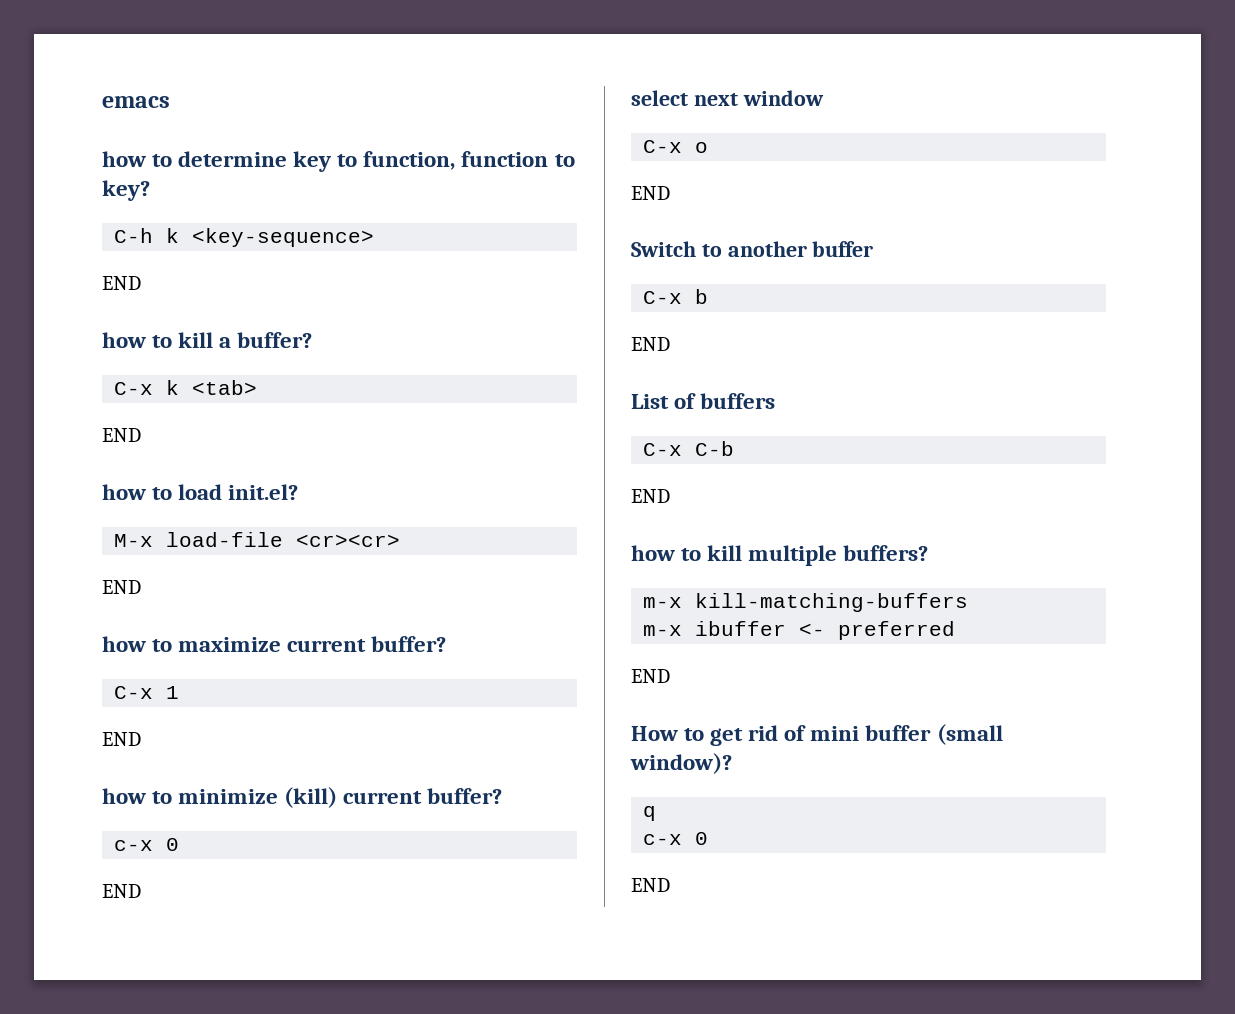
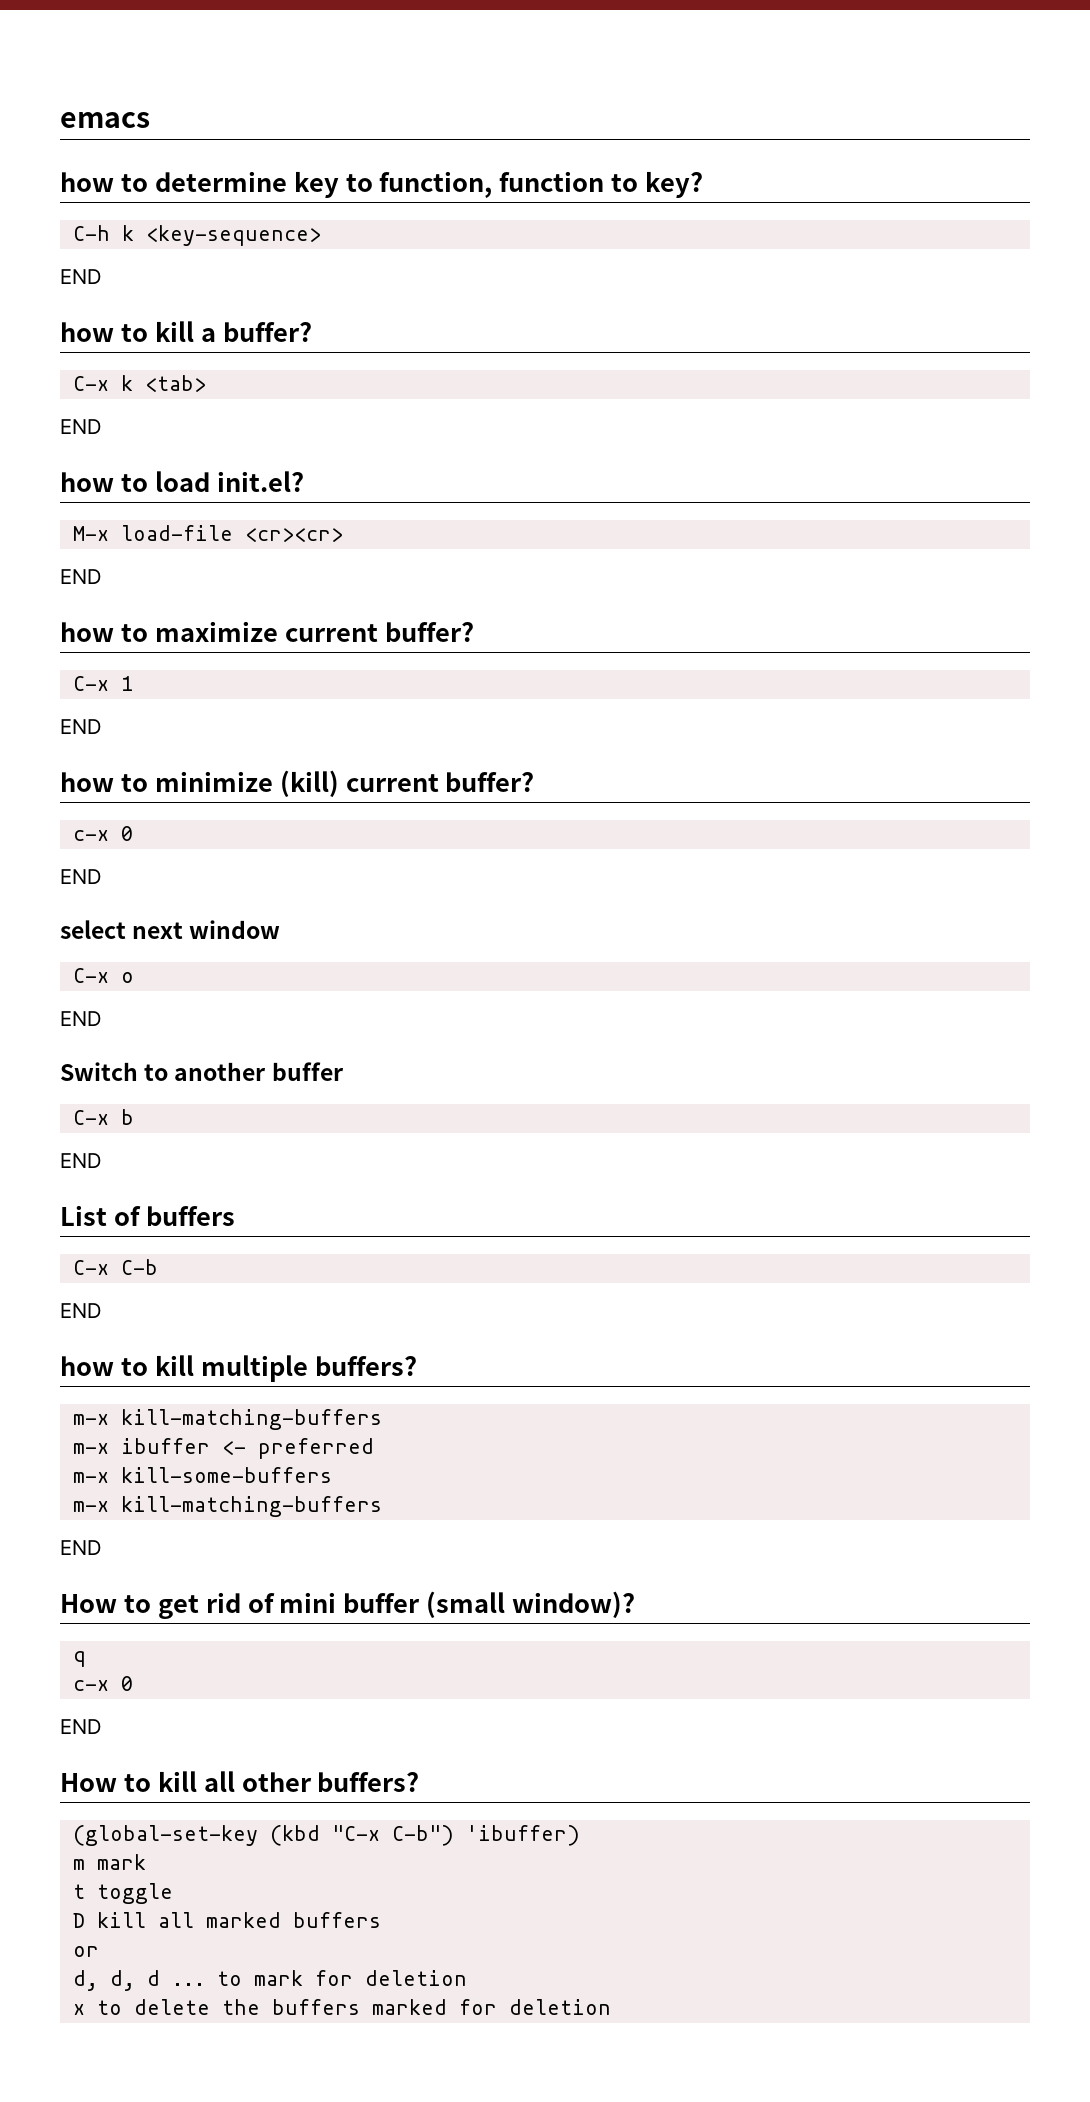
(956, 630) none -> [72,1467,332,1483] [72,1496,382,1517] // m-x kill-some-buffers // m-x kill-matching-buffers
(670, 885) none -> [60,1771,420,1792] [72,1825,580,1846] [72,1854,146,1870] [72,1883,173,1904] [72,1912,381,1928] [72,1946,99,1957] [72,1970,467,1991] [72,1999,611,2015] // How to kill all other buffers? // (global-set-key (kbd "C-x C-b") 'ibuffer) // m mark // t toggle // D kill all marked buffers // or // d, d, d ... to mark for deletion // x to delete the buffers marked for deletion

